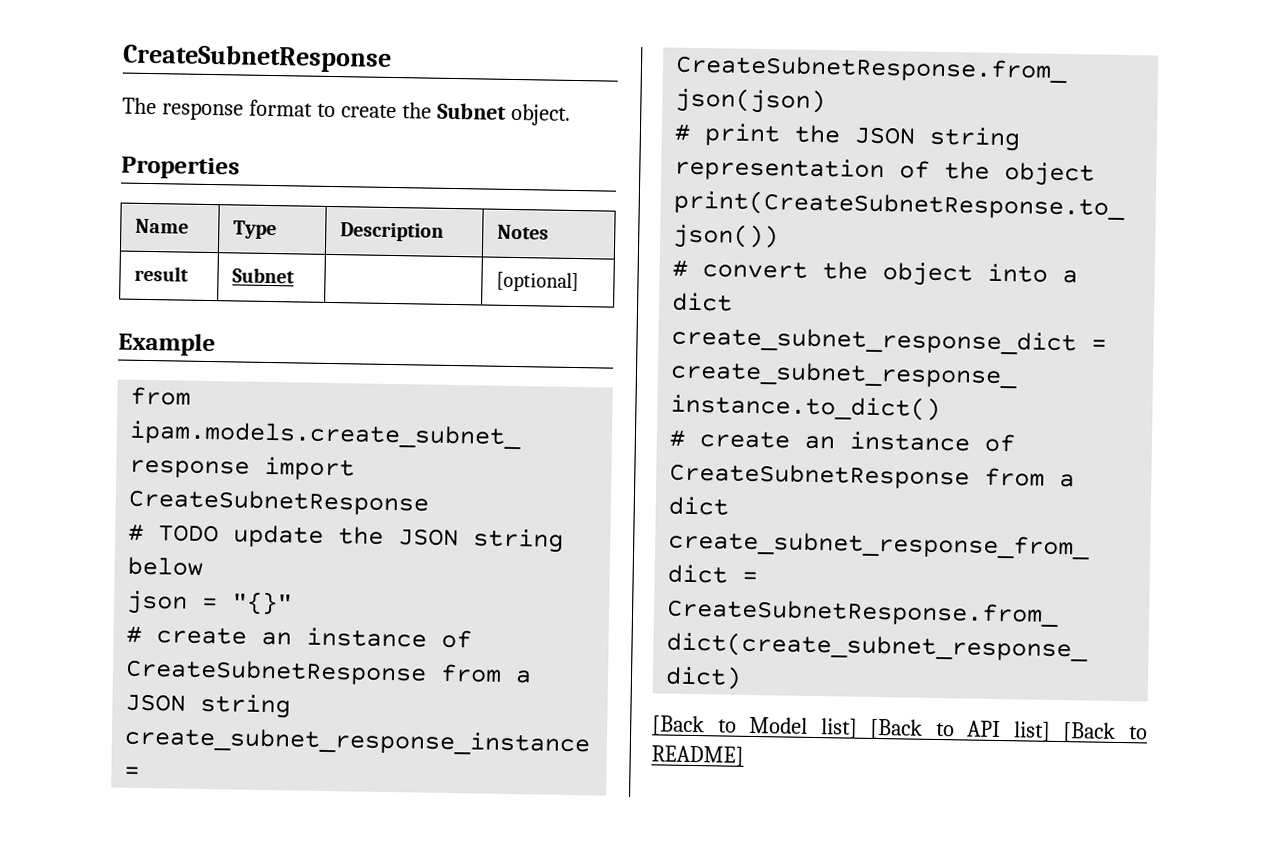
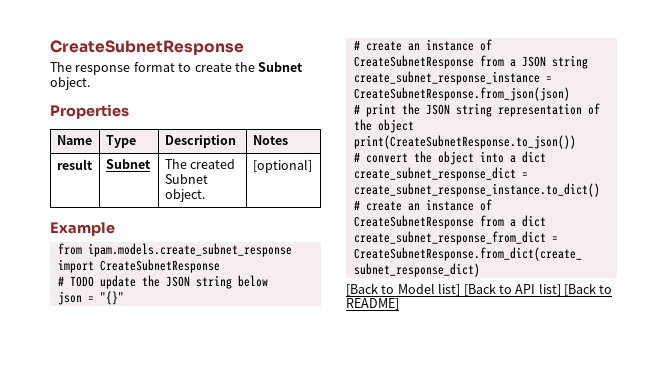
(295, 275) none -> [164,159,236,169] [164,174,208,184] [164,189,205,202] The created Subnet object.

